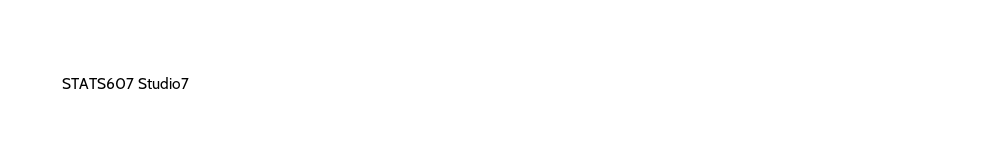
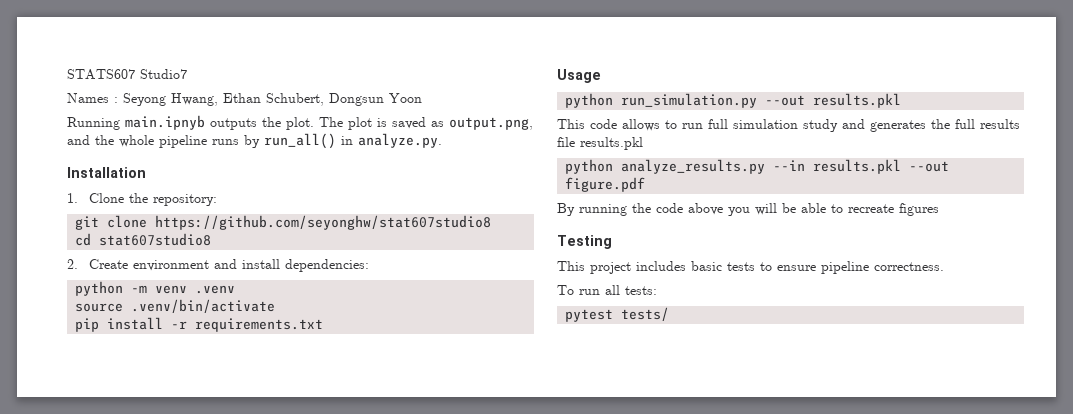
(190, 83) none -> [67,93,422,106] [67,115,533,130] [67,133,442,149] [67,167,146,178] [67,193,217,206] [75,215,492,230] [75,233,212,246] [67,259,369,272] [75,281,236,296] [75,299,276,313] [75,317,324,332] [557,69,601,83] [565,93,902,108] [557,119,1020,132] [557,137,643,150] [565,159,950,174] [565,177,646,192] [557,203,939,216] [557,235,612,249] [557,261,944,274] [557,285,657,295] [565,307,670,322] // Names : Seyong Hwang, Ethan Schubert, Dongsun Yoon // Running main.ipnyb outputs the plot. The plot is saved as output.png, and the whole pipeline runs by run_all() in analyze.py. // Installation // 1. Clone the repository: // git clone https://github.com/seyonghw/stat607studio8 // cd stat607studio8 // 2. Create environment and install dependencies: // python -m venv .venv // source .venv/bin/activate // pip install -r requirements.txt // Usage // python run_simulation.py --out results.pkl // This code allows to run full simulation study and generates the full results file results.pkl // python analyze_results.py --in results.pkl --out figure.pdf // By running the code above you will be able to recreate figures // Testing // This project includes basic tests to ensure pipeline correctness. // To run all tests: // pytest tests/

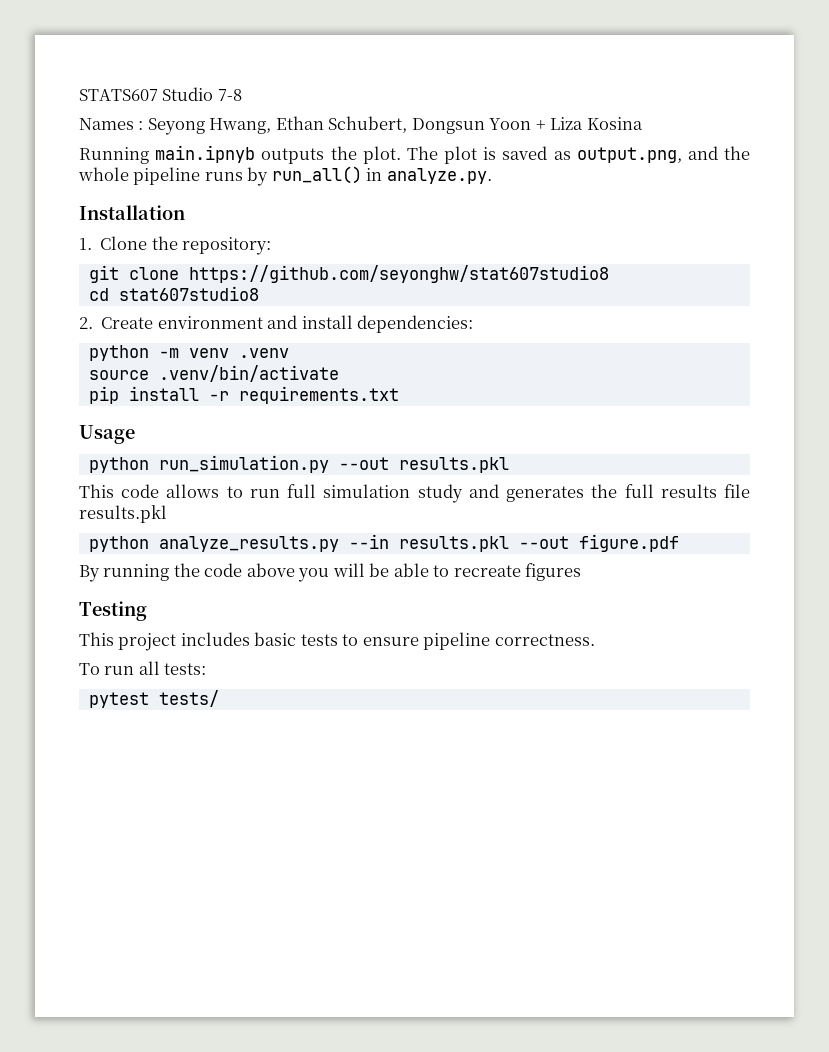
[140,69,187,79] Studio7 -> [162,87,242,101] Studio 7-8
(422, 98) none -> [535,117,643,130] + Liza Kosina

